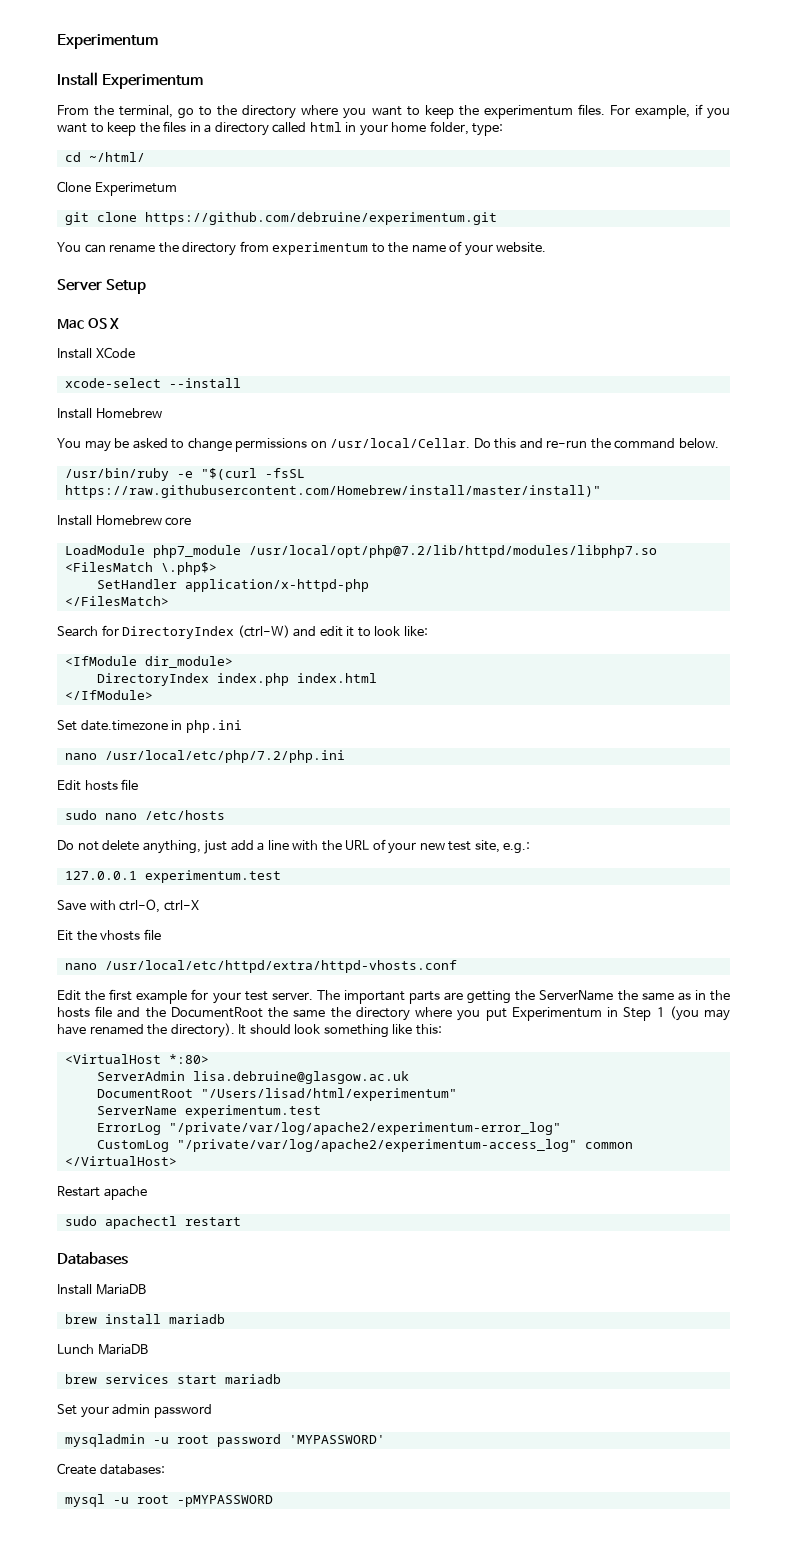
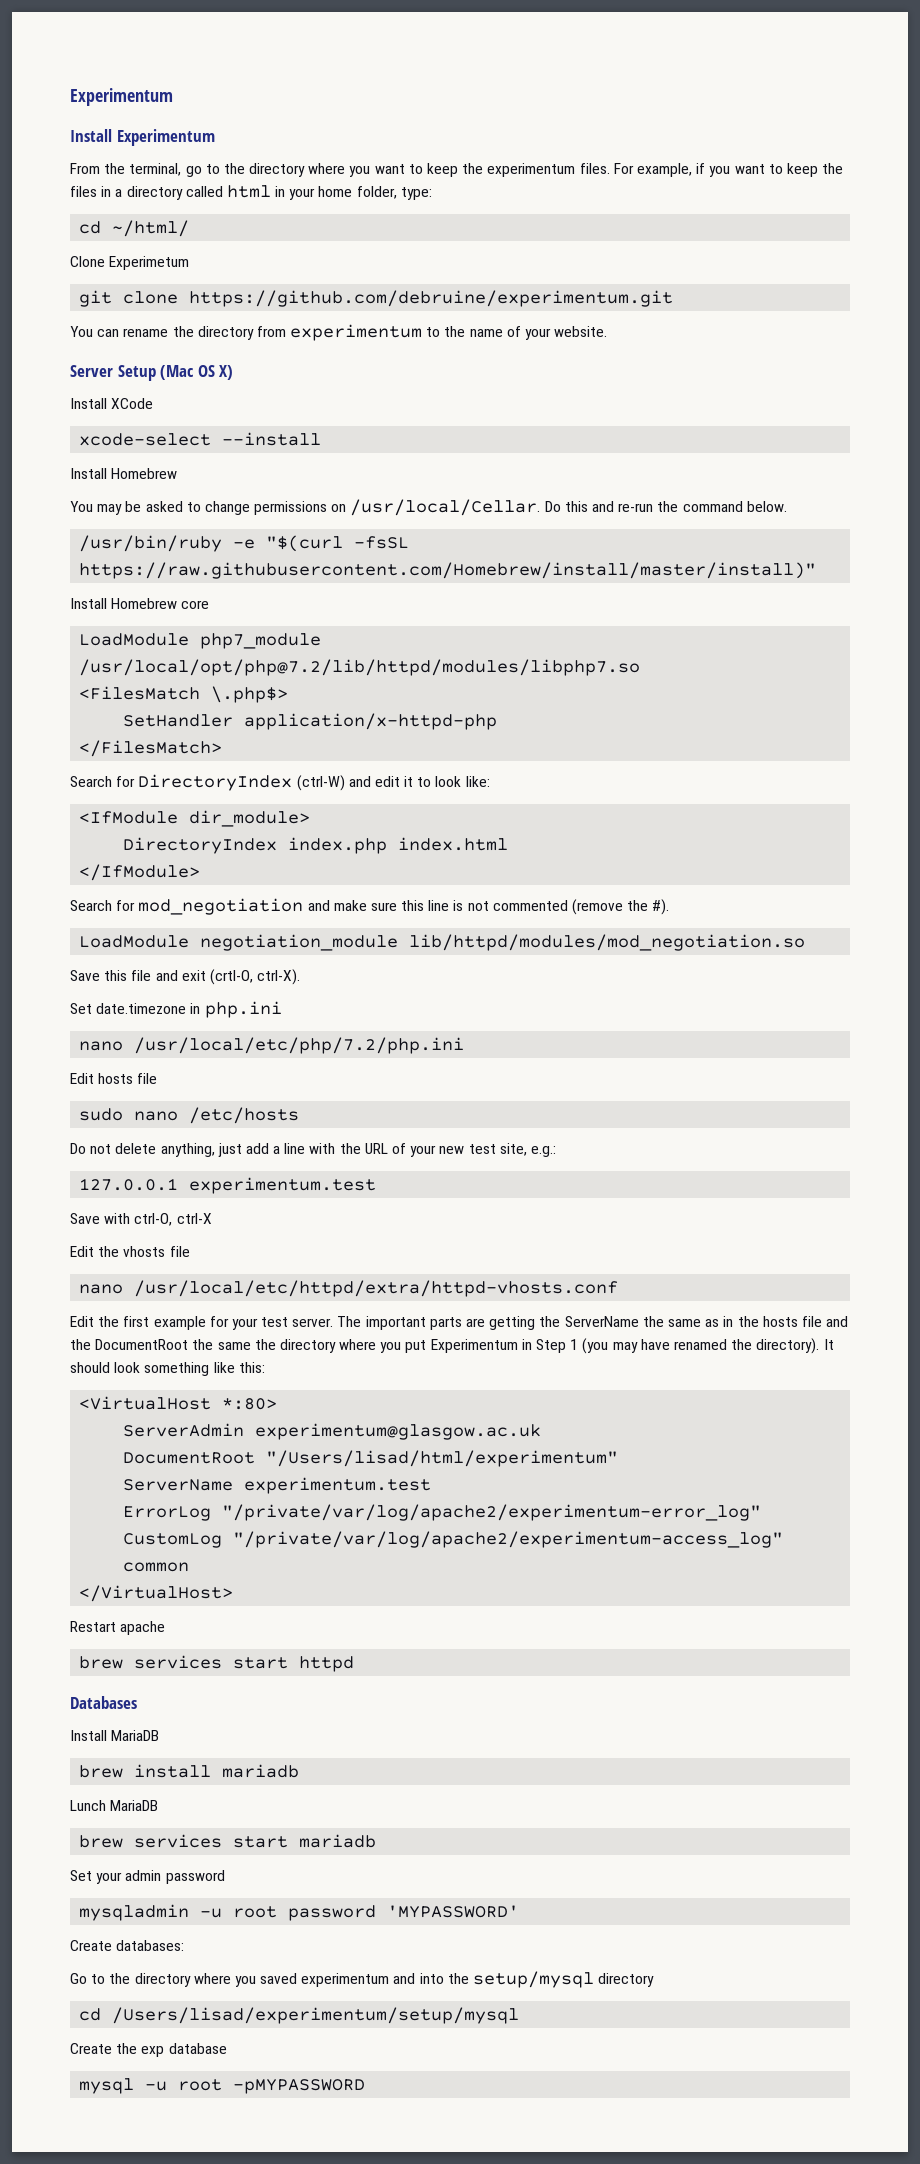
[57,318,120,329] // Mac OS X -> [160,365,234,380] (Mac OS X)
(153, 695) none -> [70,898,670,915] [79,934,806,951] [70,969,301,985] // Search for mod_negotiation and make sure this line is not commented (remove the #). // LoadModule negotiation_module lib/httpd/modules/mod_negotiation.so // Save this file and exit (crtl-O, ctrl-X).
[57,930,73,941] Eit -> [70,1246,94,1257] Edit
[192,1071,409,1084] lisa.debruine@glasgow.ac.uk -> [255,1423,542,1440] experimentum@glasgow.ac.uk
[64,1216,241,1229] sudo apachectl restart -> [79,1655,355,1672] brew services start httpd
(165, 1469) none -> [70,1971,655,1988] [79,2007,520,2024] [70,2043,227,2057] // Go to the directory where you saved experimentum and into the setup/mysql directory // cd /Users/lisad/experimentum/setup/mysql // Create the exp database

